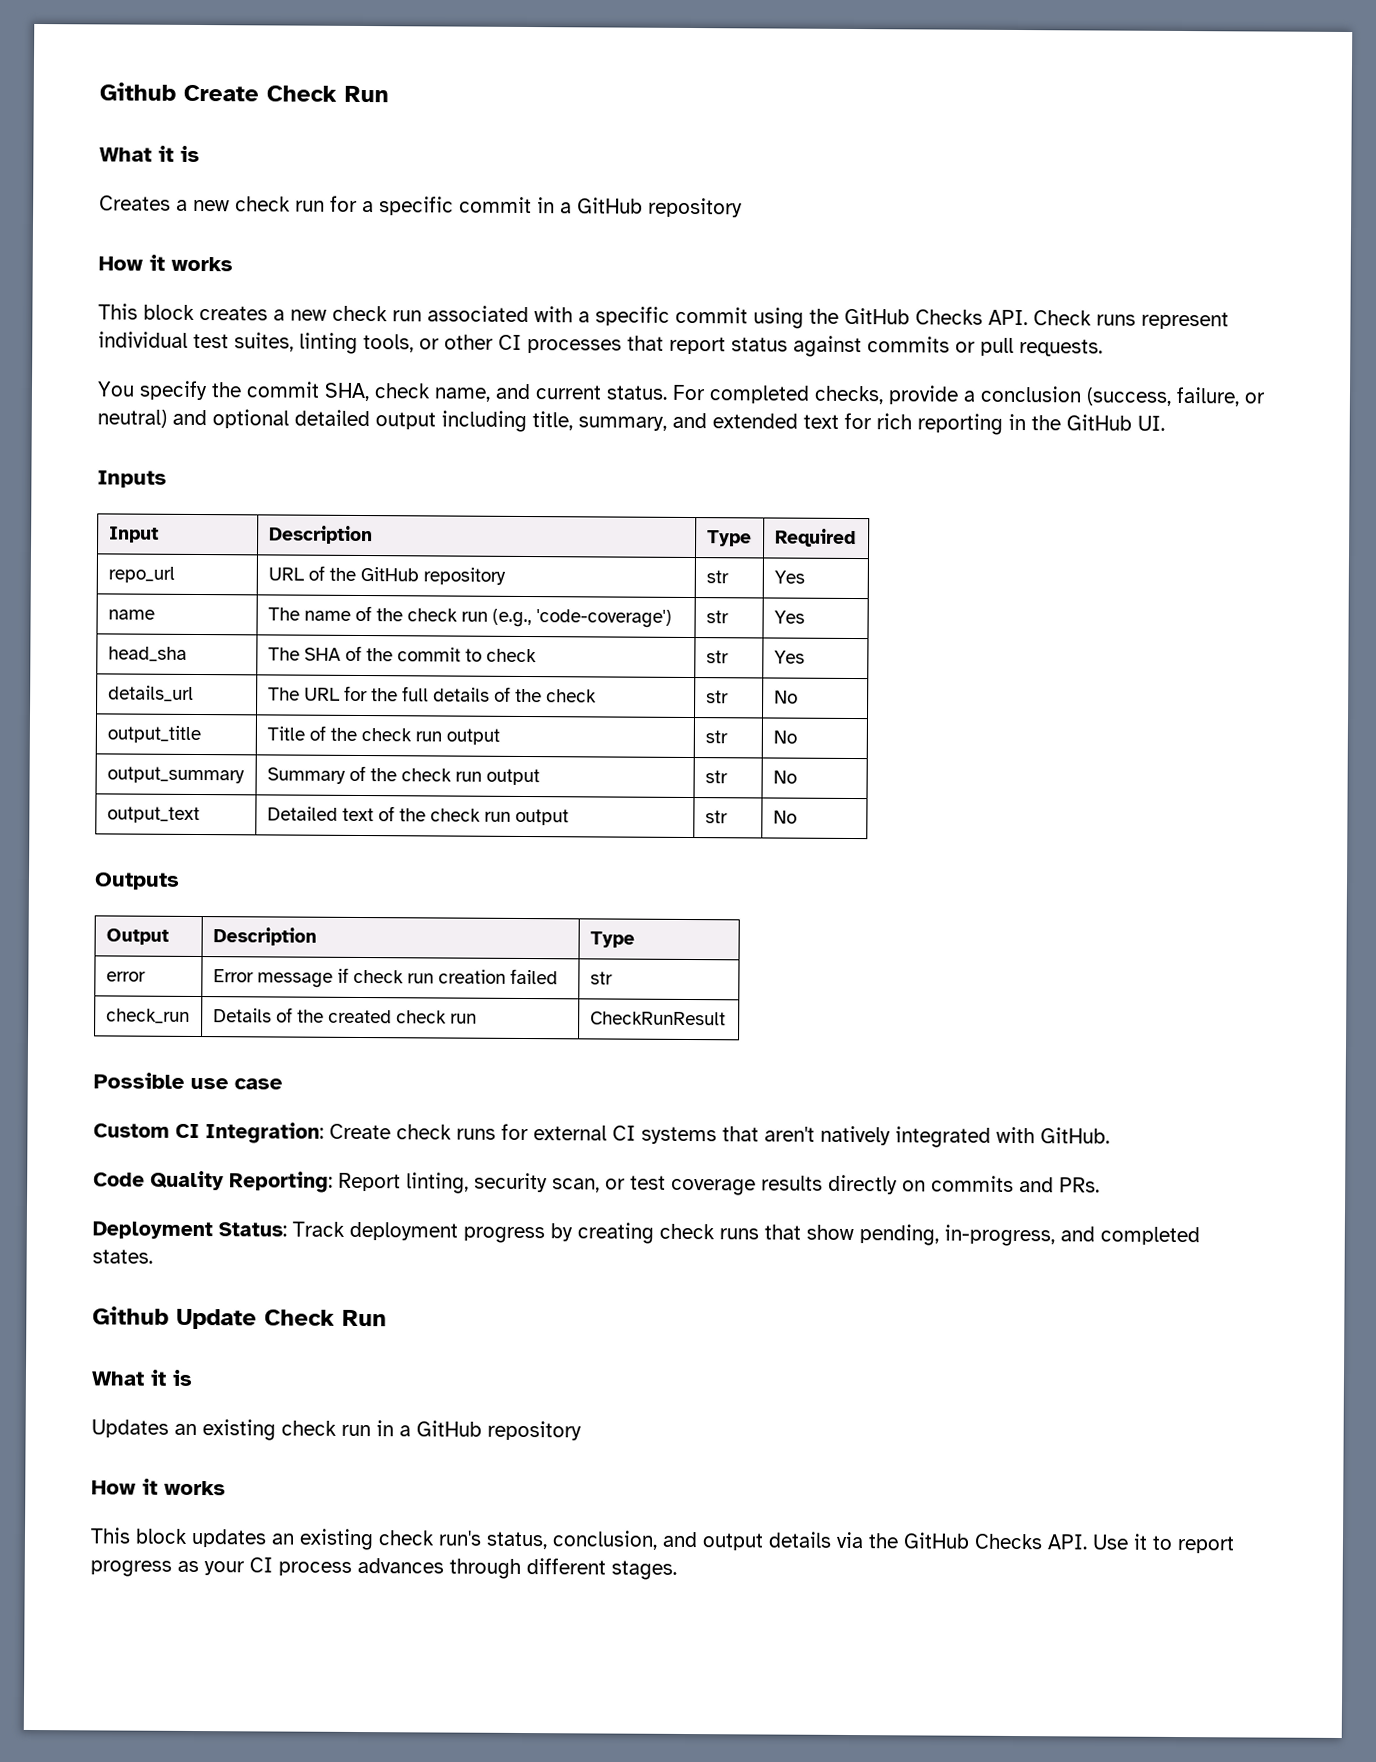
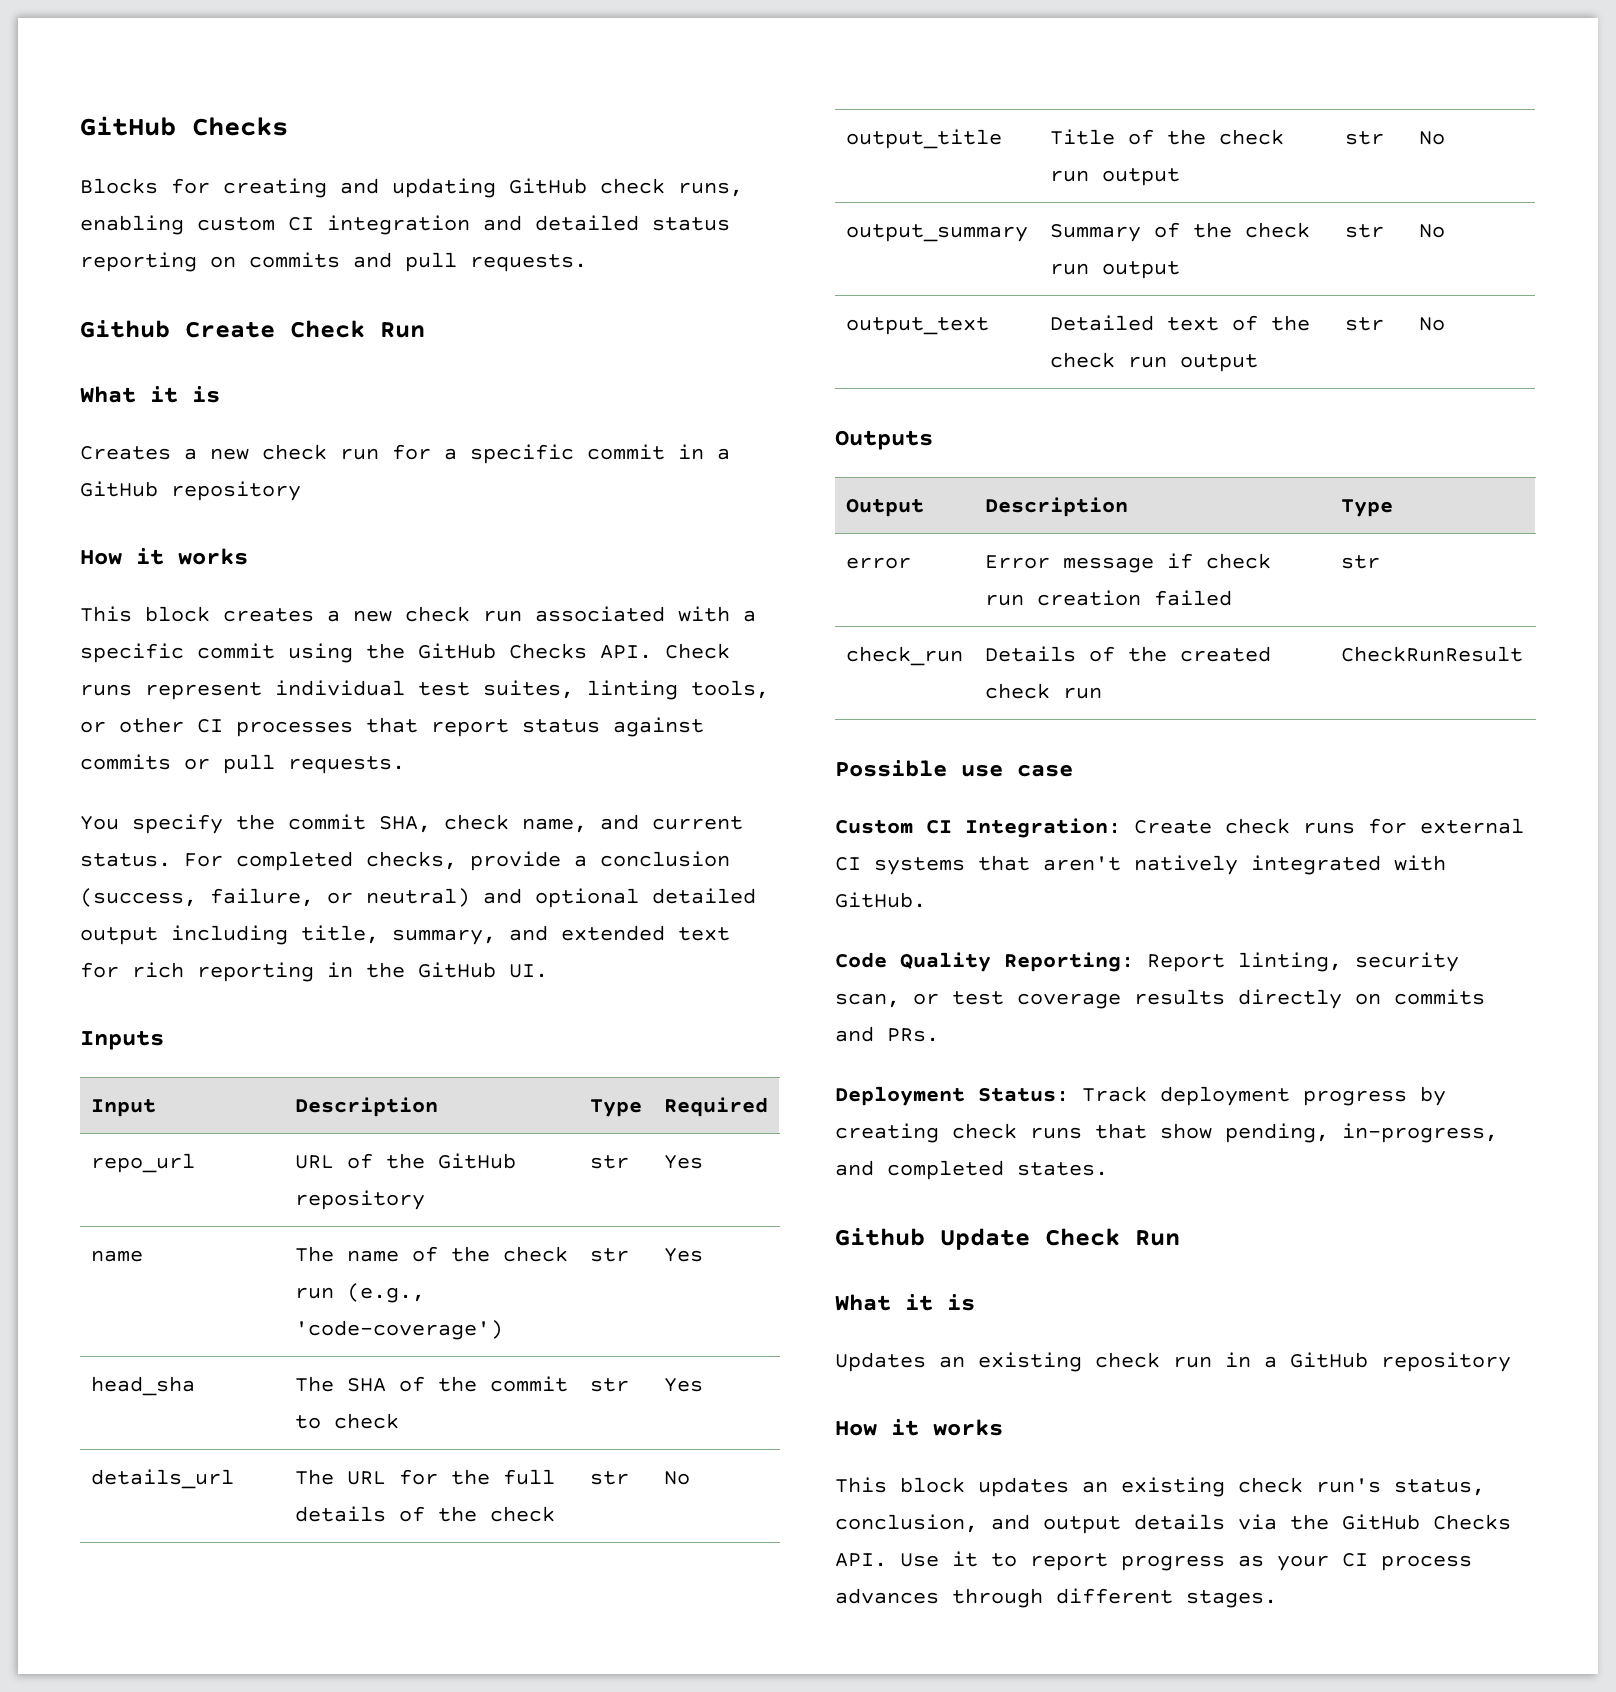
(99, 91) none -> [80,116,288,136] [80,178,743,198] [80,215,730,235] [80,252,587,272] GitHub Checks // Blocks for creating and updating GitHub check runs, enabling custom CI integration and detailed status reporting on commits and pull requests. //

